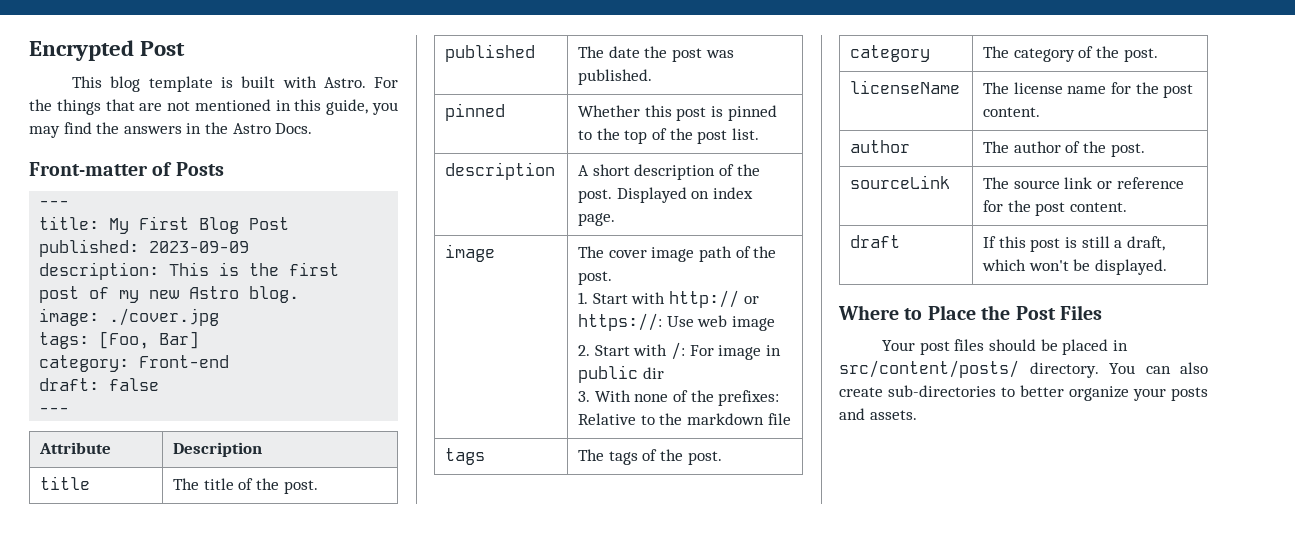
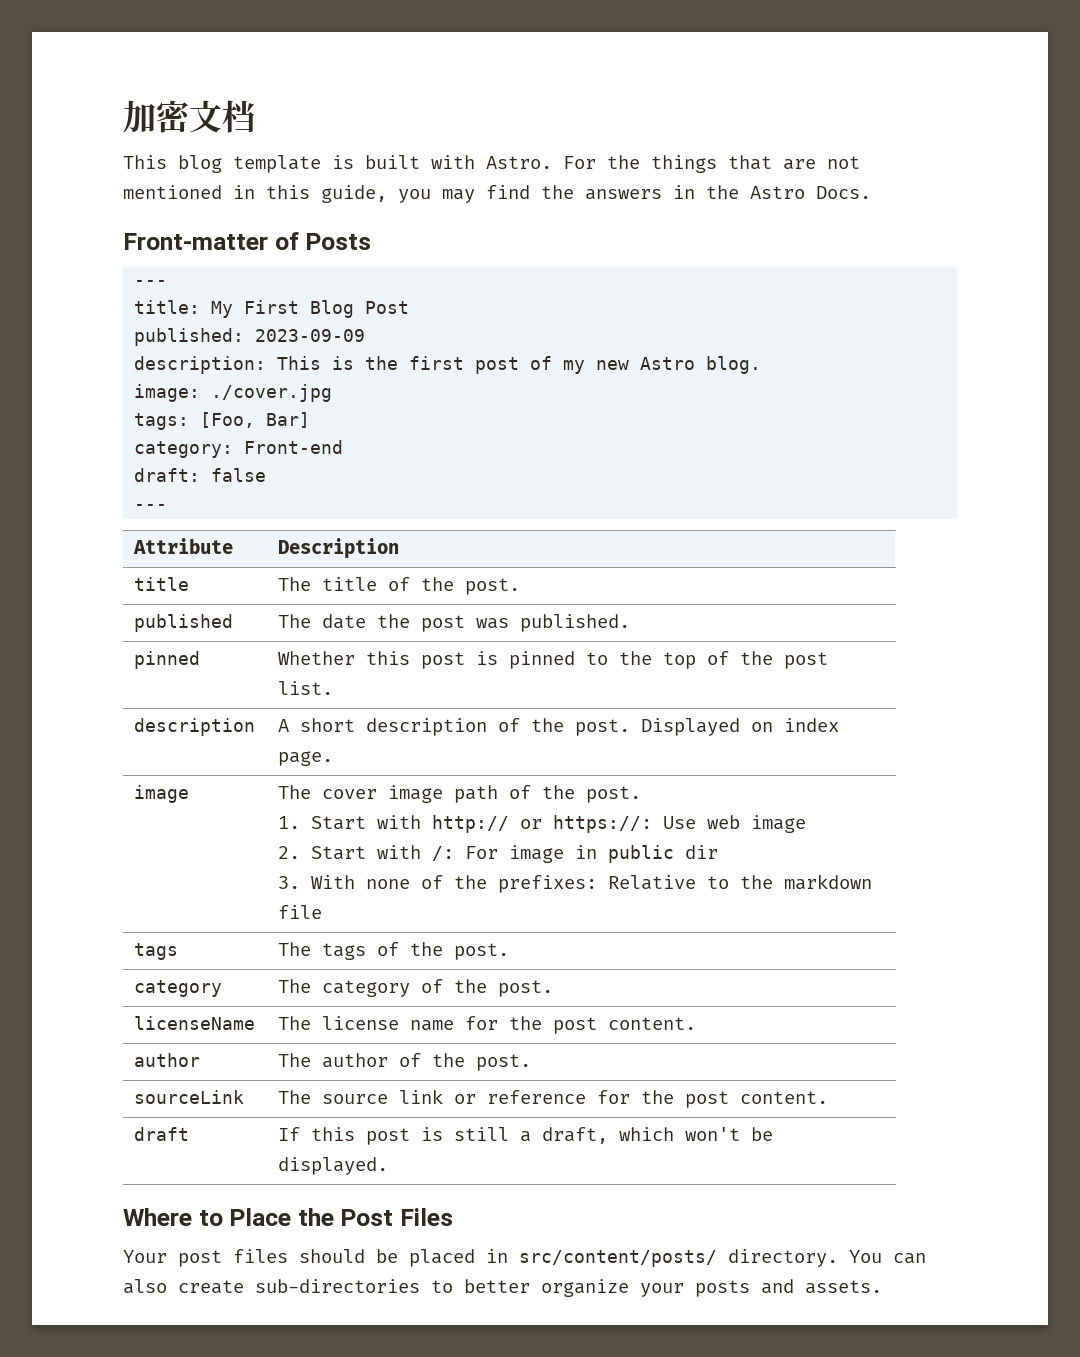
[29,40,186,61] Encrypted Post -> [123,100,255,133] 加密文档

